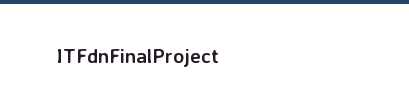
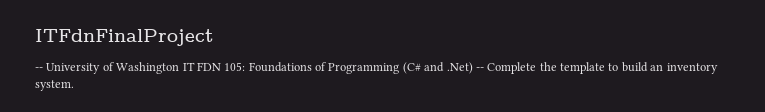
(219, 58) none -> [35,62,718,74] [35,80,74,91] // -- University of Washington IT FDN 105: Foundations of Programming (C# and .Net) -- Complete the template to build an inventory system.

